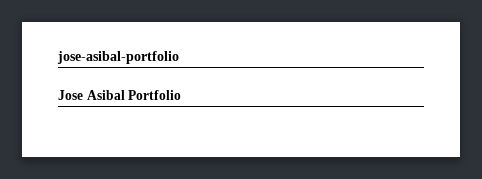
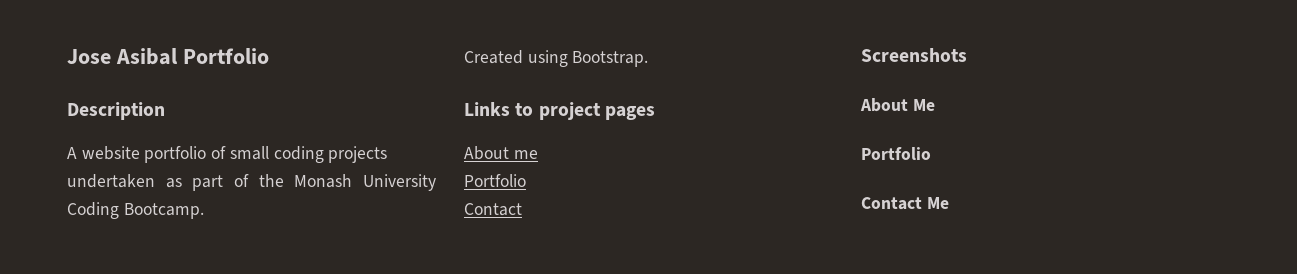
[57,51,179,64] jose-asibal-portfolio // -> (67, 56) none
(182, 95) none -> [67,102,165,120] [67,146,388,163] [67,174,436,191] [67,202,204,219] [464,50,649,67] [464,102,655,120] [464,146,538,160] [464,174,526,187] [464,203,522,216] [861,48,967,62] [860,98,935,112] [861,147,931,160] [861,197,949,210] // Description // A website portfolio of small coding projects undertaken as part of the Monash University Coding Bootcamp. // Created using Bootstrap. // Links to project pages // About me // Portfolio // Contact // Screenshots // About Me // Portfolio // Contact Me

